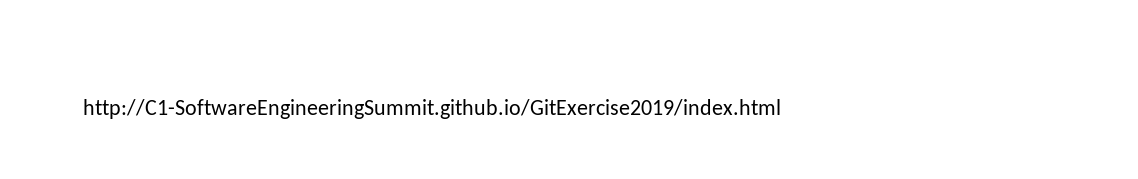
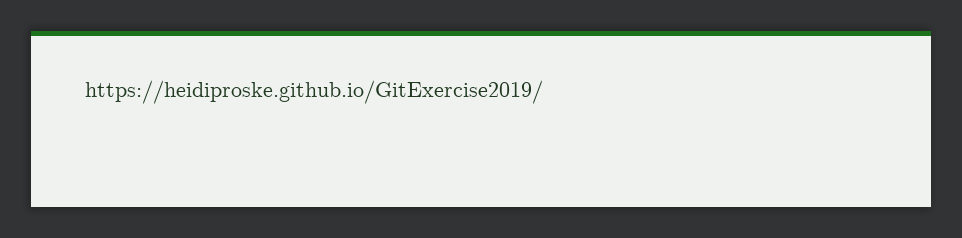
[83,99,781,119] http://C1-SoftwareEngineeringSummit.github.io/GitExercise2019/index.html -> [85,80,543,104] https://heidiproske.github.io/GitExercise2019/

